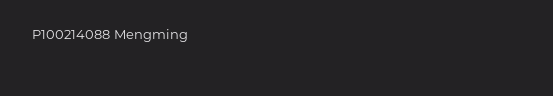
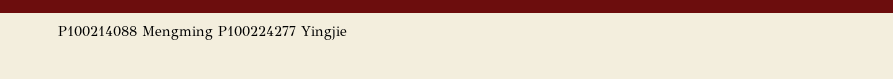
(188, 35) none -> [218,26,347,40] P100224277 Yingjie

